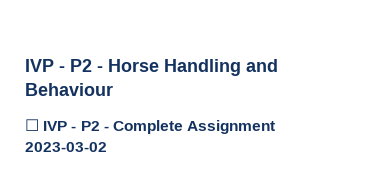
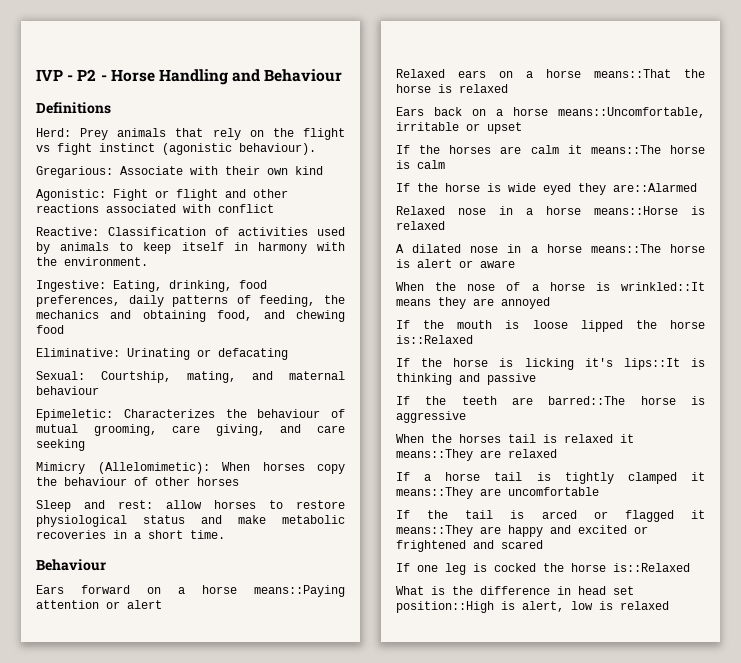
[25,119,276,134] [25,142,107,152] ☐ IVP - P2 - Complete Assignment 2023-03-02 -> [36,102,111,114] [36,128,345,140] [36,143,316,155] [36,166,323,178] [36,189,288,201] [36,204,274,213] [36,227,345,236] [36,242,345,254] [36,257,148,266] [36,280,267,292] [36,295,345,307] [36,310,345,322] [36,325,64,334] [36,348,288,360] [36,371,345,383] [36,386,99,395] [36,409,345,421] [36,424,345,436] [36,439,85,451] [36,462,345,474] [36,477,239,486] [36,500,345,512] [36,515,345,527] [36,530,225,539] [36,559,106,571] [36,585,345,597] [36,600,162,609] [396,69,705,78] [396,84,508,93] [396,107,705,118] [396,122,522,134] [396,145,705,154] [396,160,445,169] [396,183,697,195] [396,206,705,215] [396,221,445,230] [396,244,705,253] [396,259,515,268] [396,282,705,291] [396,297,550,309] [396,320,705,332] [396,335,473,344] [396,358,705,370] [396,373,536,385] [396,396,705,405] [396,411,466,423] [396,434,634,443] [396,449,557,461] [396,472,705,484] [396,487,599,499] [396,510,705,522] [396,525,648,537] [396,540,543,552] [396,563,690,575] [396,586,634,595] [396,601,669,613] Definitions // Herd: Prey animals that rely on the flight vs fight instinct (agonistic behaviour). // Gregarious: Associate with their own kind // Agonistic: Fight or flight and other reactions associated with conflict // Reactive: Classification of activities used by animals to keep itself in harmony with the environment. // Ingestive: Eating, drinking, food preferences, daily patterns of feeding, the mechanics and obtaining food, and chewing food // Eliminative: Urinating or defacating // Sexual: Courtship, mating, and maternal behaviour // Epimeletic: Characterizes the behaviour of mutual grooming, care giving, and care seeking // Mimicry (Allelomimetic): When horses copy the behaviour of other horses // Sleep and rest: allow horses to restore physiological status and make metabolic recoveries in a short time. // Behaviour // Ears forward on a horse means::Paying attention or alert // Relaxed ears on a horse means::That the horse is relaxed // Ears back on a horse means::Uncomfortable, irritable or upset // If the horses are calm it means::The horse is calm // If the horse is wide eyed they are::Alarmed // Relaxed nose in a horse means::Horse is relaxed // A dilated nose in a horse means::The horse is alert or aware // When the nose of a horse is wrinkled::It means they are annoyed // If the mouth is loose lipped the horse is::Relaxed // If the horse is licking it's lips::It is thinking and passive // If the teeth are barred::The horse is aggressive // When the horses tail is relaxed it means::They are relaxed // If a horse tail is tightly clamped it means::They are uncomfortable // If the tail is arced or flagged it means::They are happy and excited or frightened and scared // If one leg is cocked the horse is::Relaxed // What is the difference in head set position::High is alert, low is relaxed

